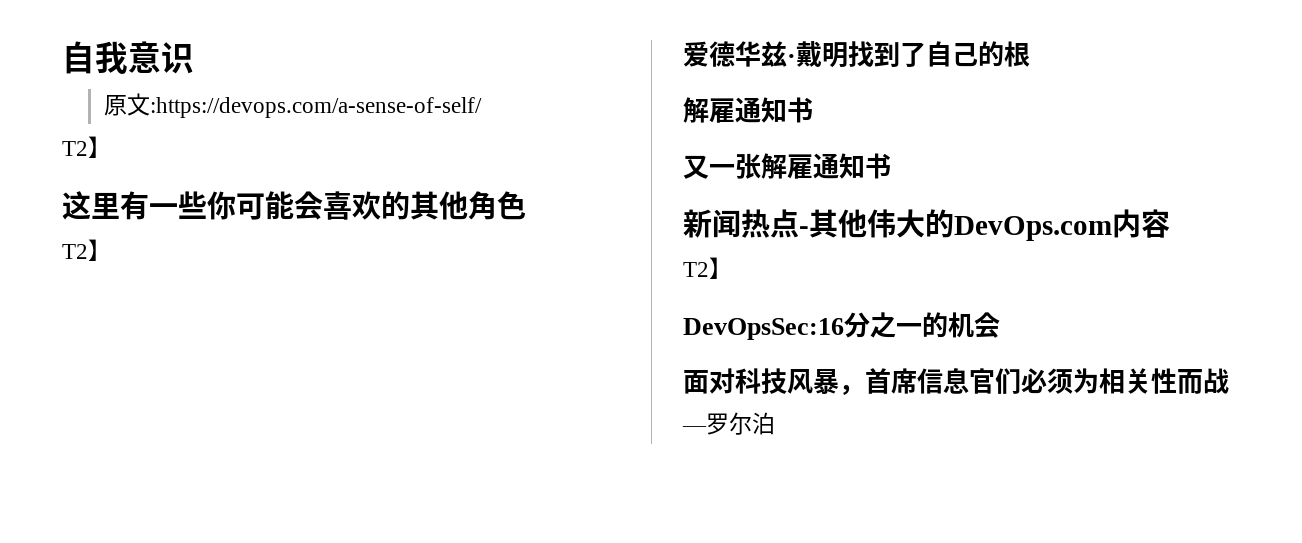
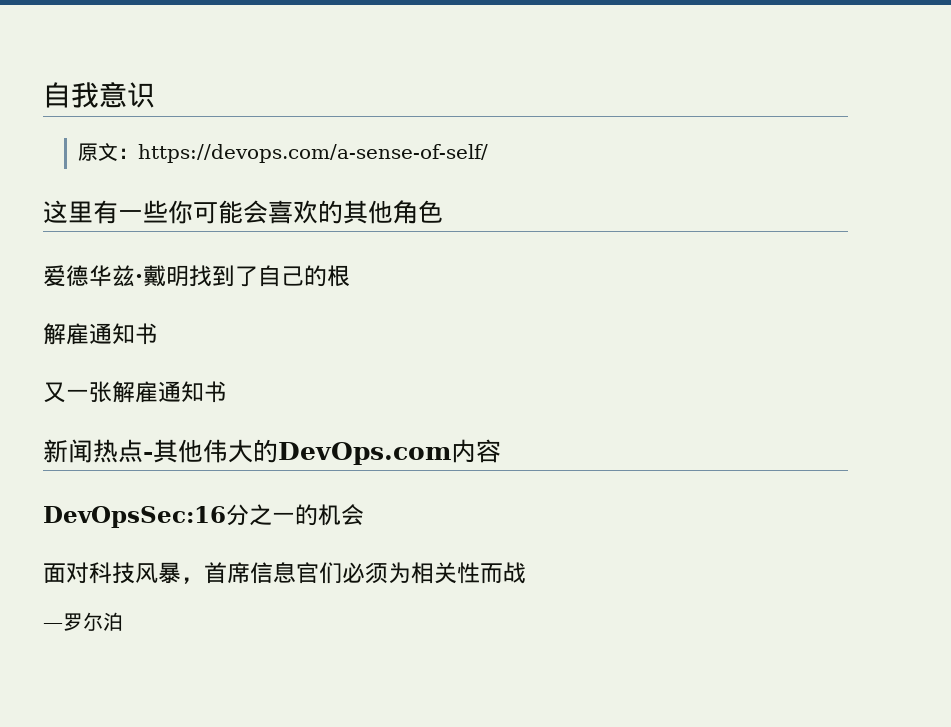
[149,97,482,118] [62,136,111,158] :https://devops.com/a-sense-of-self/ // T2】 -> [118,144,489,163] ：https://devops.com/a-sense-of-self/
[62,239,111,261] // T2】 -> (443, 211) none
[683,257,732,279] // T2】 -> (501, 451) none

